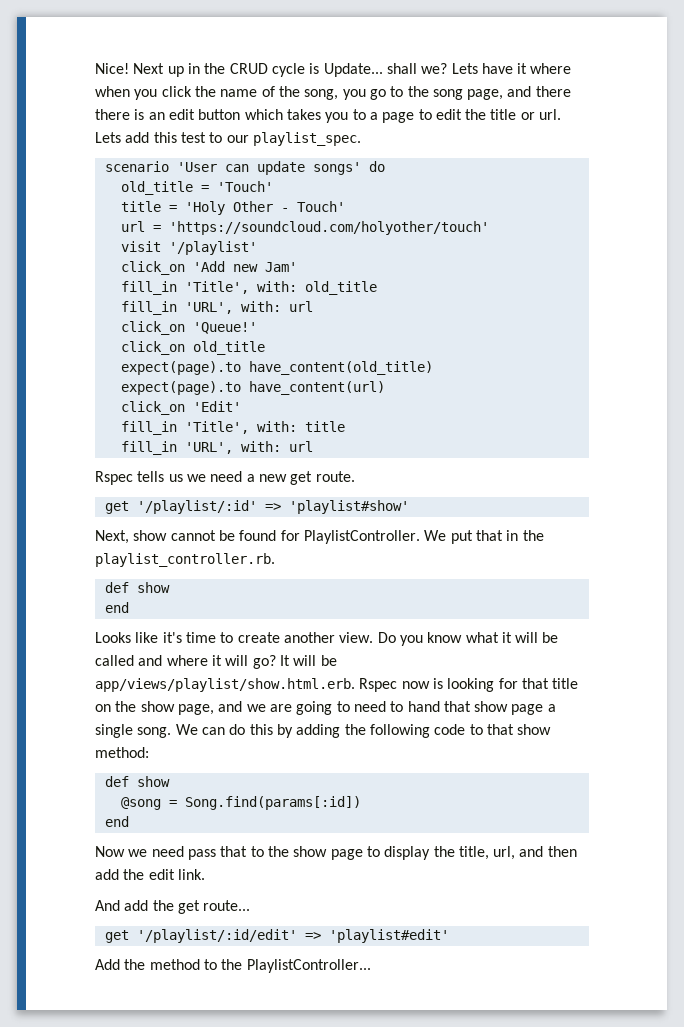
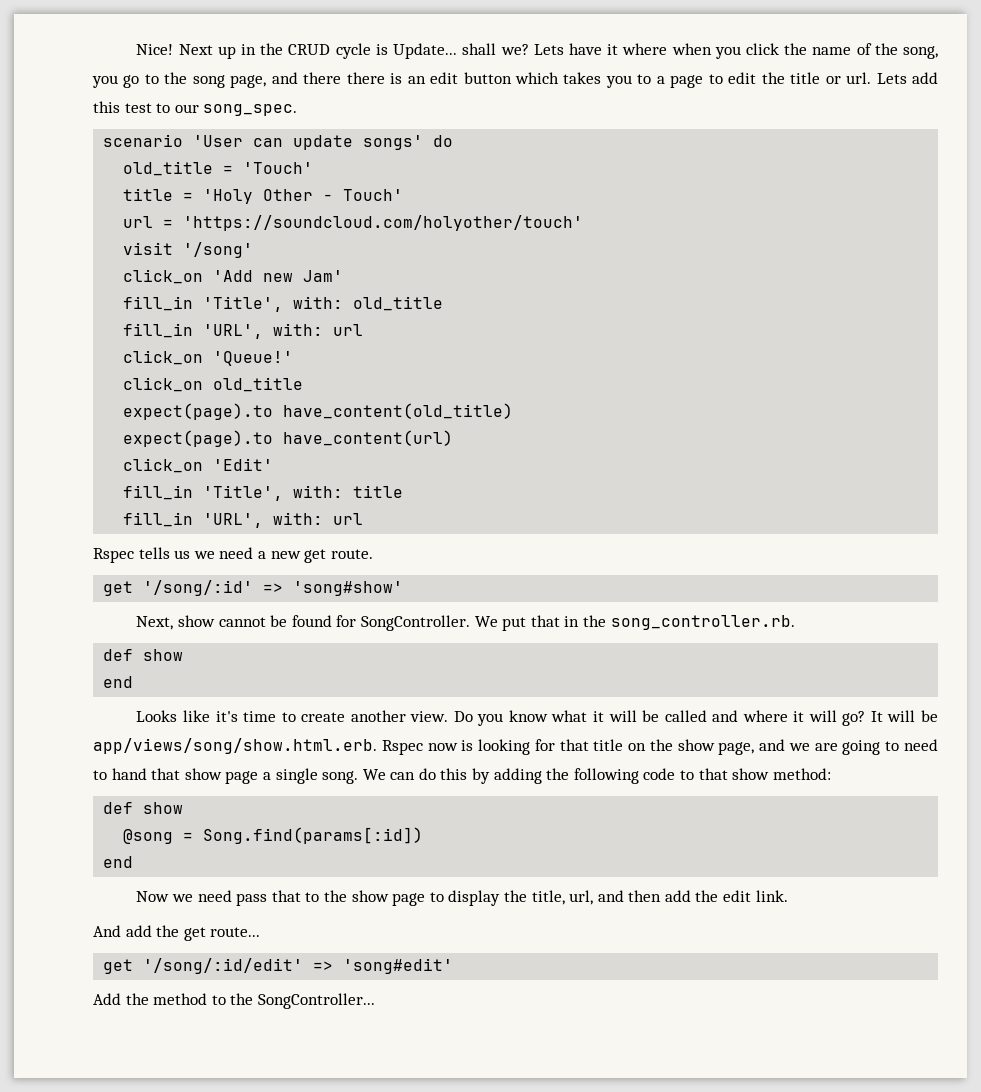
[252,132,361,146] playlist_spec. -> [203,104,298,116] song_spec.
[168,241,257,255] '/playlist' -> [183,242,254,258] '/song'
[136,500,409,514] '/playlist/:id' => 'playlist#show' -> [143,580,404,596] '/song/:id' => 'song#show'
[303,530,420,544] PlaylistController. -> [360,615,470,631] SongController.
[95,553,275,567] playlist_controller.rb. -> [610,615,795,630] song_controller.rb.
[95,678,355,692] app/views/playlist/show.html.erb. -> [93,738,377,754] app/views/song/show.html.erb.
[136,929,449,943] '/playlist/:id/edit' => 'playlist#edit' -> [143,958,454,974] '/song/:id/edit' => 'song#edit'
[246,959,371,973] PlaylistController... -> [257,993,375,1009] SongController...

